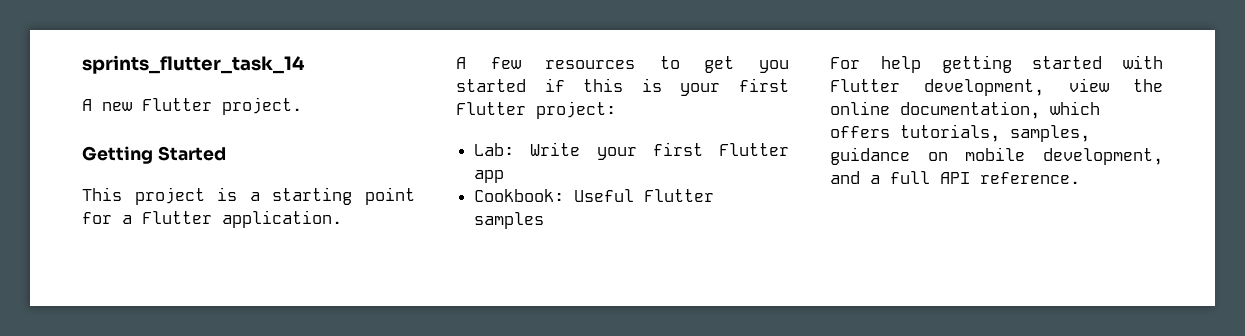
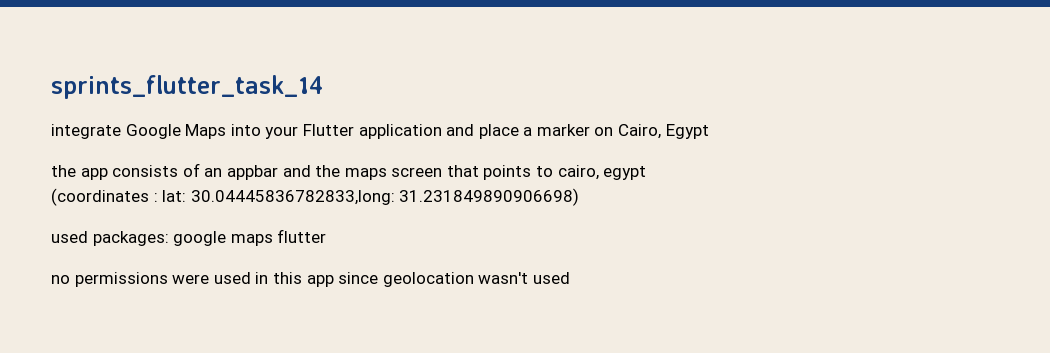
[82,97,302,115] [82,146,226,164] [82,187,415,205] [82,210,342,228] [456,56,789,73] [456,78,789,96] [456,101,616,119] [474,142,789,160] [474,170,505,183] [474,189,715,202] [474,212,545,229] [830,55,1163,73] [830,78,1163,96] [830,101,1100,119] [830,124,1090,142] [830,147,1163,165] [830,171,1080,184] A new Flutter project. // Getting Started // This project is a starting point for a Flutter application. // A few resources to get you started if this is your first Flutter project: // Lab: Write your first Flutter app // Cookbook: Useful Flutter samples // For help getting started with Flutter development, view the online documentation, which offers tutorials, samples, guidance on mobile development, and a full API reference. -> [51,124,709,139] [51,163,647,180] [51,188,580,206] [51,229,327,246] [51,272,570,287] integrate Google Maps into your Flutter application and place a marker on Cairo, Egypt // the app consists of an appbar and the maps screen that points to cairo, egypt // (coordinates : lat: 30.04445836782833,long: 31.231849890906698) // used packages: google maps flutter // no permissions were used in this app since geolocation wasn't used

